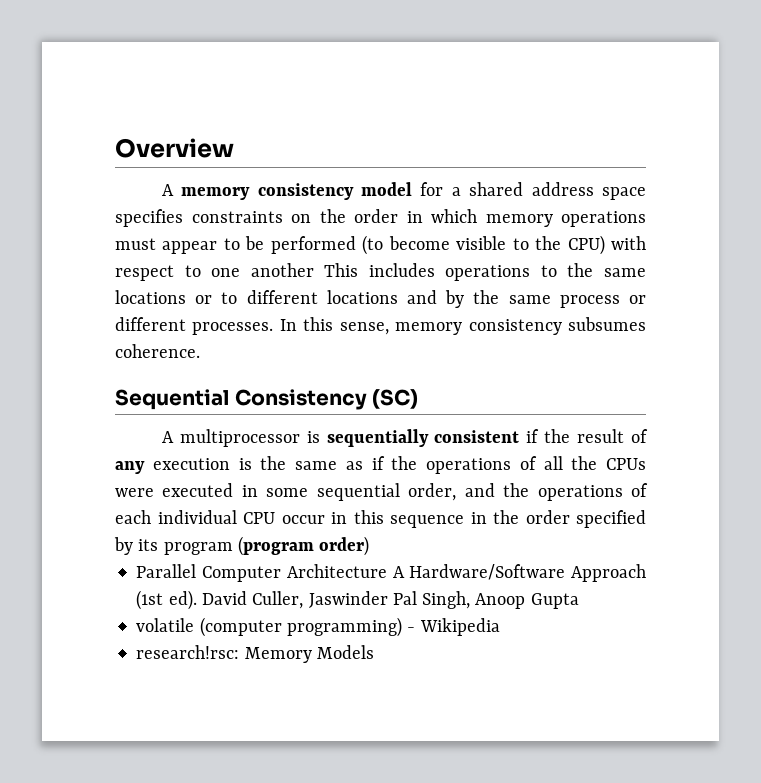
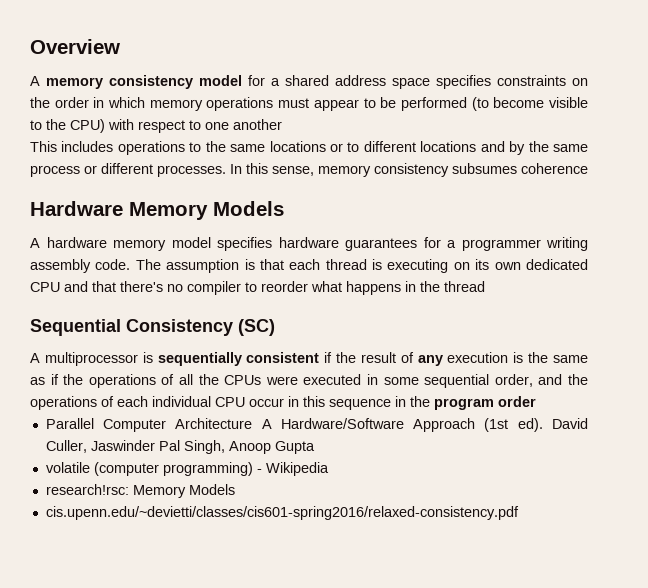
(314, 270) none -> (282, 124) //
[115,344,200,358] coherence. -> [521,163,588,174] [30,201,284,220] [30,237,588,251] [30,259,588,273] [30,281,485,295] coherence // Hardware Memory Models // A hardware memory model specifies hardware guarantees for a programmer writing assembly code. The assumption is that each thread is executing on its own dedicated CPU and that there's no compiler to reorder what happens in the thread
[525,510,646,528] [114,536,370,556] order specified by its program (program order) -> [434,396,536,410] program order
(374, 652) none -> [45,506,519,520] // cis.upenn.edu/~devietti/classes/cis601-spring2016/relaxed-consistency.pdf

